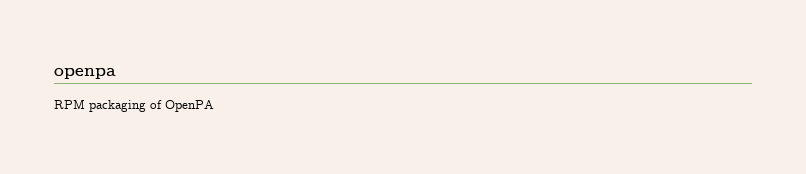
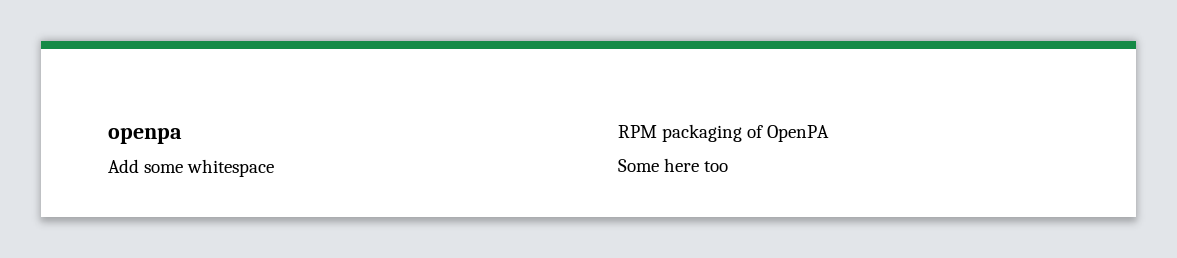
(116, 73) none -> [108,159,275,177] // Add some whitespace
(214, 106) none -> [618,158,729,172] // Some here too

